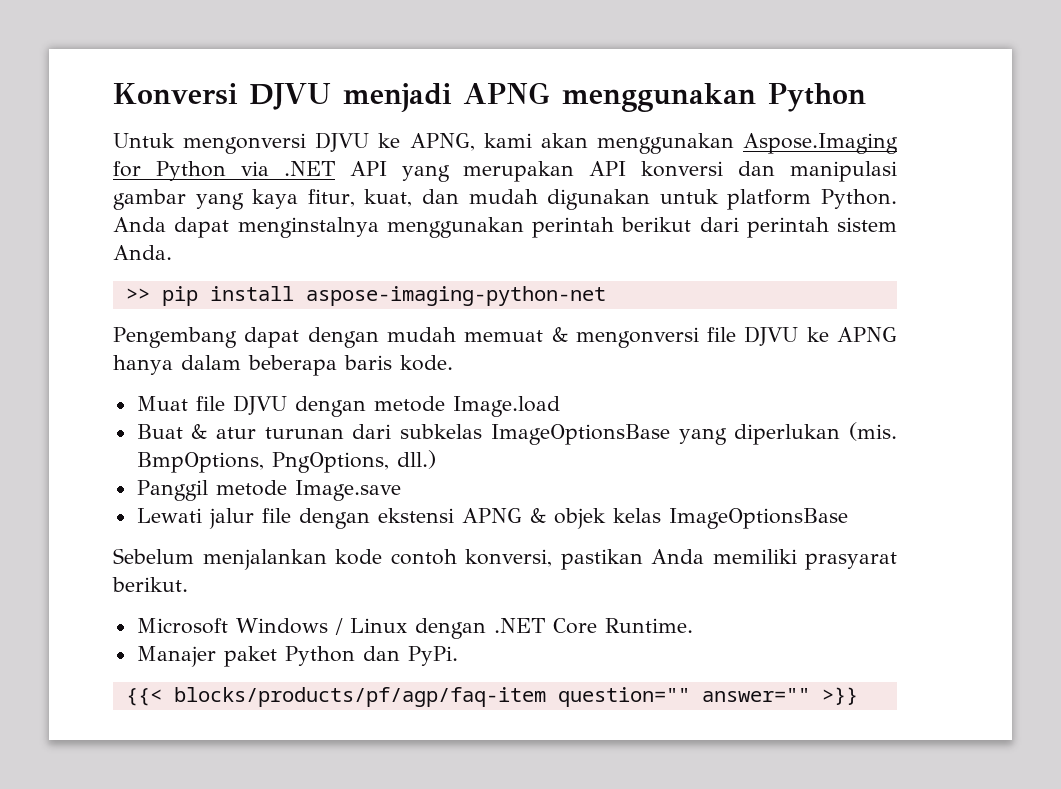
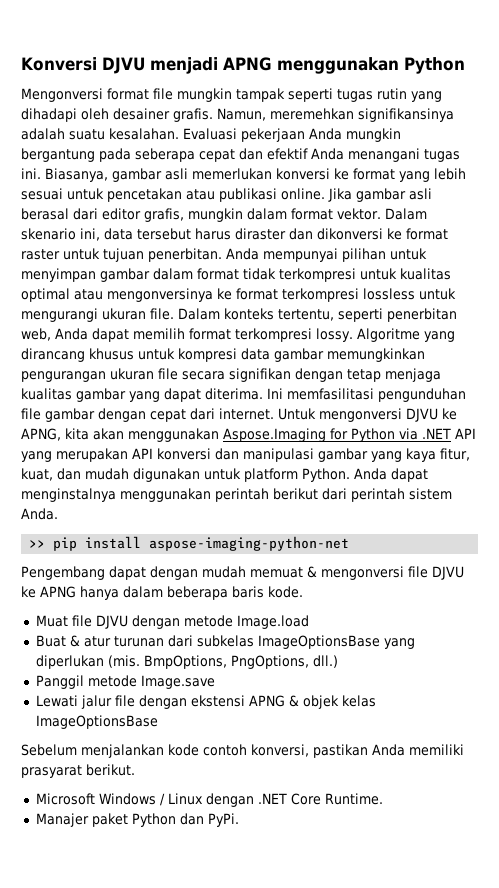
(866, 97) none -> [21,88,442,102] [21,108,454,122] [21,128,401,142] [21,148,460,162] [21,168,466,182] [21,188,432,202] [21,208,427,222] [21,228,448,241] [21,248,427,262] [21,268,451,282] [21,288,456,302] [21,308,457,322] [21,328,455,342] [21,348,425,362] [21,368,441,382] [21,388,466,402] [21,408,274,422] Mengonversi format file mungkin tampak seperti tugas rutin yang dihadapi oleh desainer grafis. Namun, meremehkan signifikansinya adalah suatu kesalahan. Evaluasi pekerjaan Anda mungkin bergantung pada seberapa cepat dan efektif Anda menangani tugas ini. Biasanya, gambar asli memerlukan konversi ke format yang lebih sesuai untuk pencetakan atau publikasi online. Jika gambar asli berasal dari editor grafis, mungkin dalam format vektor. Dalam skenario ini, data tersebut harus diraster dan dikonversi ke format raster untuk tujuan penerbitan. Anda mempunyai pilihan untuk menyimpan gambar dalam format tidak terkompresi untuk kualitas optimal atau mengonversinya ke format terkompresi lossless untuk mengurangi ukuran file. Dalam konteks tertentu, seperti penerbitan web, Anda dapat memilih format terkompresi lossy. Algoritme yang dirancang khusus untuk kompresi data gambar memungkinkan pengurangan ukuran file secara signifikan dengan tetap menjaga kualitas gambar yang dapat diterima. Ini memfasilitasi pengunduhan file gambar dengan cepat dari internet.
[483,133,532,148] kami -> [65,428,89,440] kita
[125,687,858,707] // {{< blocks/products/pf/agp/faq-item question="" answer="" >}} -> (239, 820) none

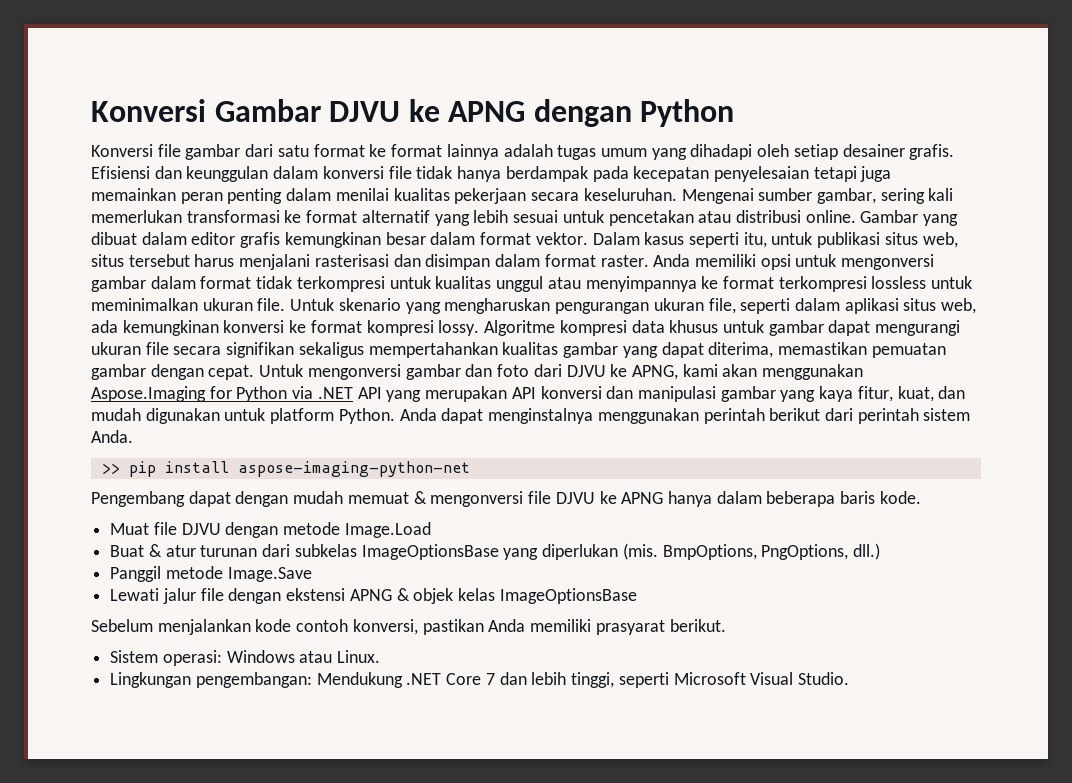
[21,57,465,74] [21,88,407,102] Konversi DJVU menjadi APNG menggunakan Python // Mengonversi format file mungkin tampak seperti tugas rutin -> [91,99,735,127] [91,144,647,160] Konversi Gambar DJVU ke APNG dengan Python // Konversi file gambar dari satu format ke format lainnya adalah tugas umum
(109, 114) none -> [793,144,838,160] setiap
[217,108,454,122] [21,128,401,142] [21,148,460,162] [21,168,395,182] Namun, meremehkan signifikansinya adalah suatu kesalahan. Evaluasi pekerjaan Anda mungkin bergantung pada seberapa cepat dan efektif Anda menangani tugas ini. Biasanya, gambar asli memerlukan konversi ke format -> [91,166,892,182] [91,188,954,204] [91,210,430,223] Efisiensi dan keunggulan dalam konversi file tidak hanya berdampak pada kecepatan penyelesaian tetapi juga memainkan peran penting dalam menilai kualitas pekerjaan secara keseluruhan. Mengenai sumber gambar, sering kali memerlukan transformasi ke format alternatif
[219,188,432,202] [21,208,427,222] [21,228,448,241] [21,248,427,262] [21,268,96,282] publikasi online. Jika gambar asli berasal dari editor grafis, mungkin dalam format vektor. Dalam skenario ini, data tersebut harus diraster dan dikonversi ke format raster untuk tujuan penerbitan. Anda mempunyai pilihan untuk menyimpan -> [735,210,959,226] [91,232,958,248] [91,254,935,270] distribusi online. Gambar yang dibuat dalam editor grafis kemungkinan besar dalam format vektor. Dalam kasus seperti itu, untuk publikasi situs web, situs tersebut harus menjalani rasterisasi dan disimpan dalam format raster. Anda memiliki opsi untuk mengonversi
[21,288,213,302] optimal atau mengonversinya -> [496,276,697,292] unggul atau menyimpannya
[21,308,98,322] mengurangi -> [91,298,198,311] meminimalkan
[178,308,457,322] [21,328,455,342] [21,348,425,362] [21,371,106,382] Dalam konteks tertentu, seperti penerbitan web, Anda dapat memilih format terkompresi lossy. Algoritme yang dirancang khusus untuk kompresi data gambar memungkinkan pengurangan -> [290,298,977,314] [91,320,961,336] Untuk skenario yang mengharuskan pengurangan ukuran file, seperti dalam aplikasi situs web, ada kemungkinan konversi ke format kompresi lossy. Algoritme kompresi data khusus untuk gambar dapat mengurangi
[295,368,441,382] dengan tetap menjaga -> [298,342,498,358] sekaligus mempertahankan
[205,388,466,402] [21,408,402,422] diterima. Ini memfasilitasi pengunduhan file gambar dengan cepat dari internet. Untuk mengonversi -> [708,342,946,358] [91,364,562,380] diterima, memastikan pemuatan gambar dengan cepat. Untuk mengonversi gambar dan foto dari
[65,428,89,440] kita -> [682,364,718,377] kami
[236,615,309,629] Image.load -> [344,522,431,538] Image.Load
[140,675,215,689] Image.save -> [227,567,312,582] Image.Save
[35,793,383,807] [35,813,239,827] Microsoft Windows / Linux dengan .NET Core Runtime. // Manajer paket Python dan PyPi. -> [110,650,381,666] [110,672,849,688] Sistem operasi: Windows atau Linux. // Lingkungan pengembangan: Mendukung .NET Core 7 dan lebih tinggi, seperti Microsoft Visual Studio.

